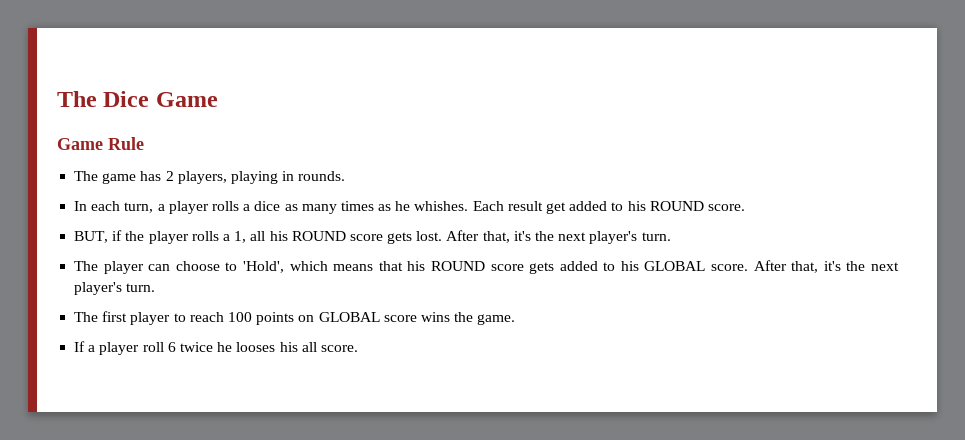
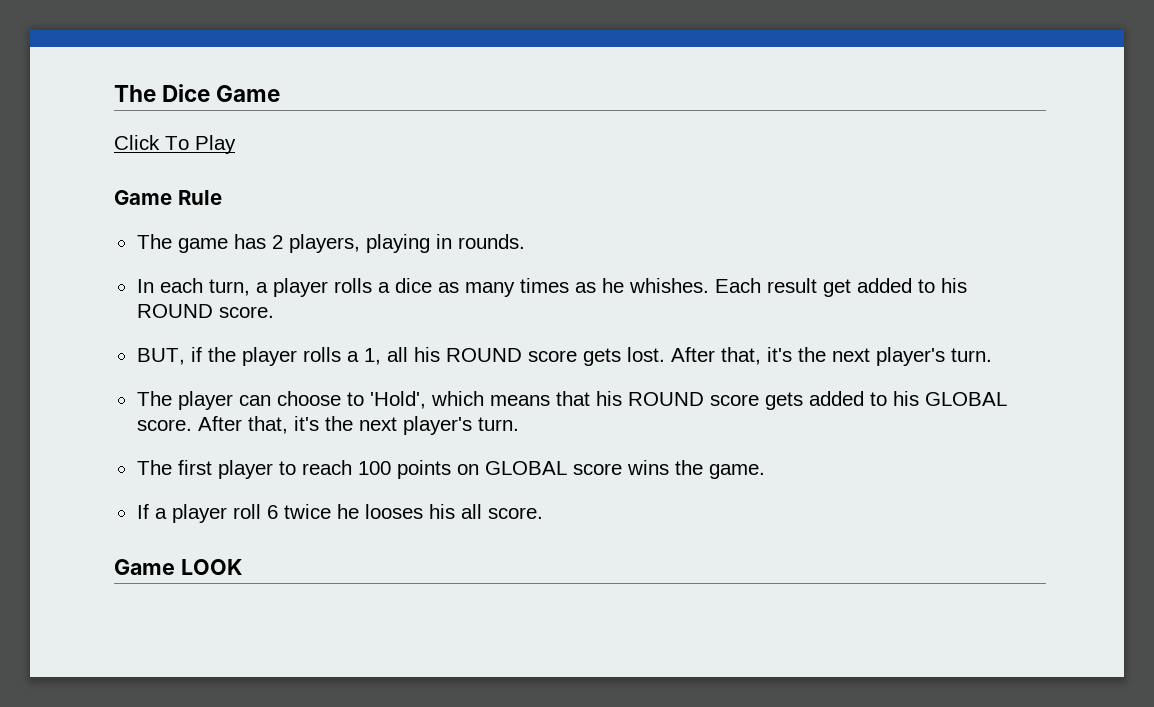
(218, 99) none -> [114,135,236,154] // Click To Play
(358, 348) none -> [114,559,242,575] // Game LOOK

